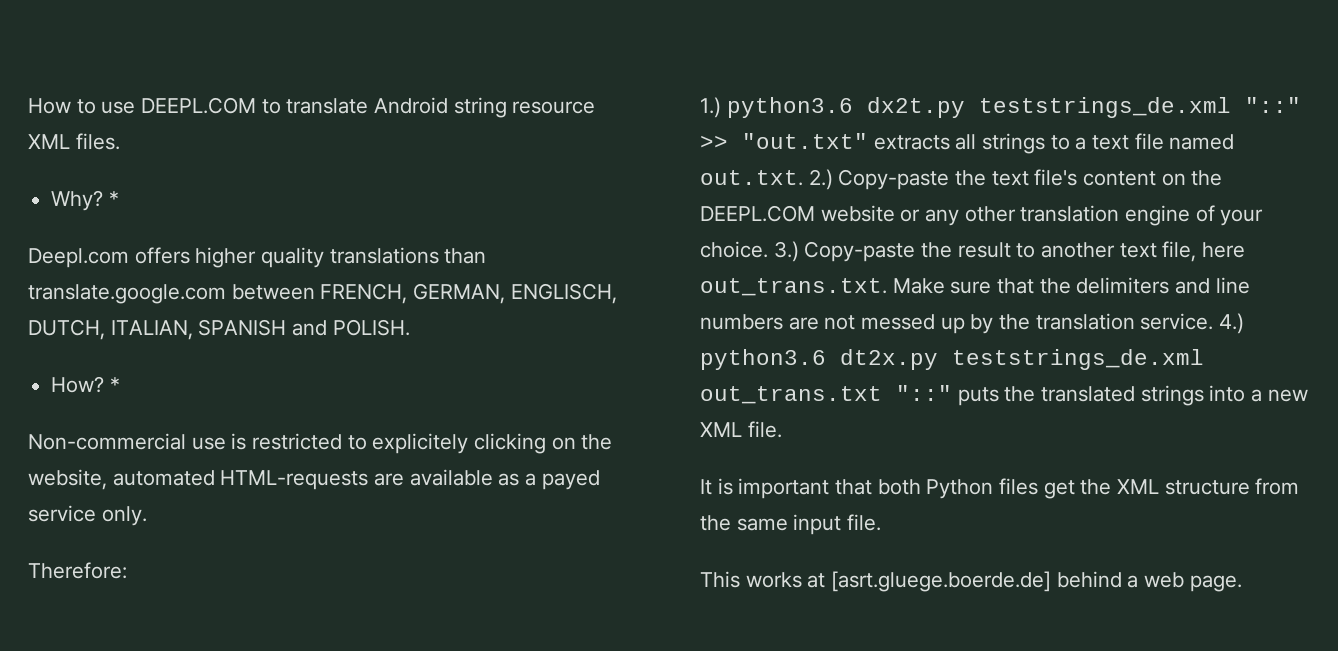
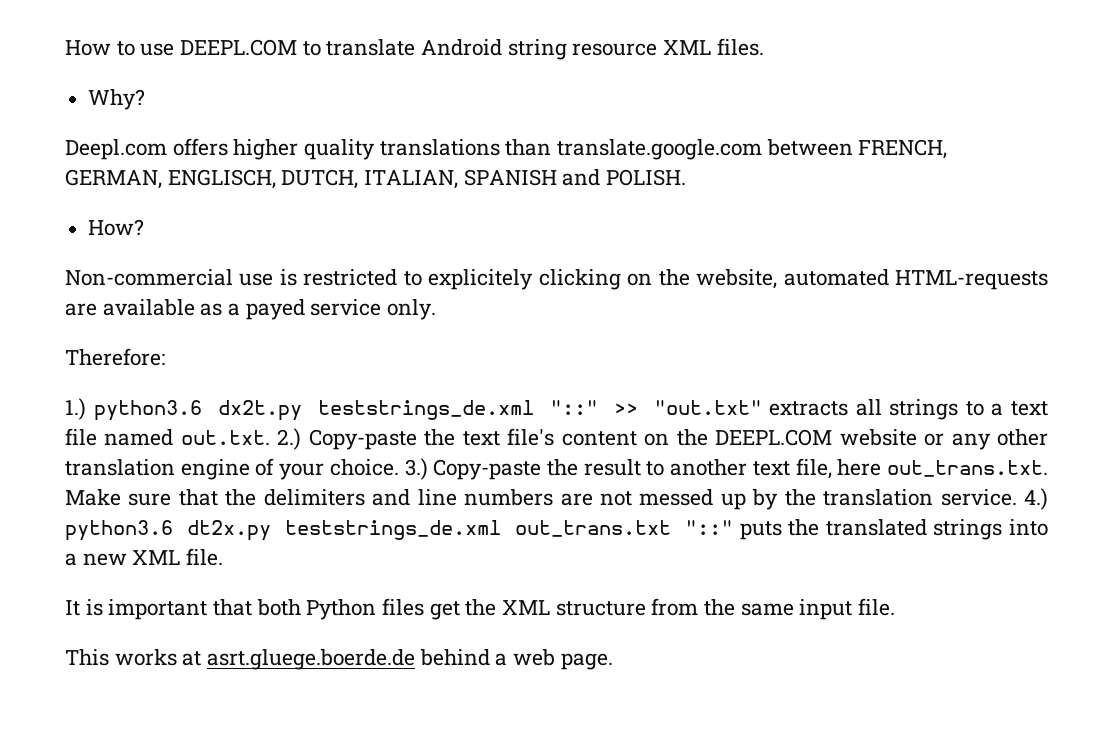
[108,191,119,206] * -> (146, 99) none
[109,377,120,392] * -> (145, 227) none
[831,571,1052,592] [asrt.gluege.boerde.de] -> [207,649,416,670] asrt.gluege.boerde.de

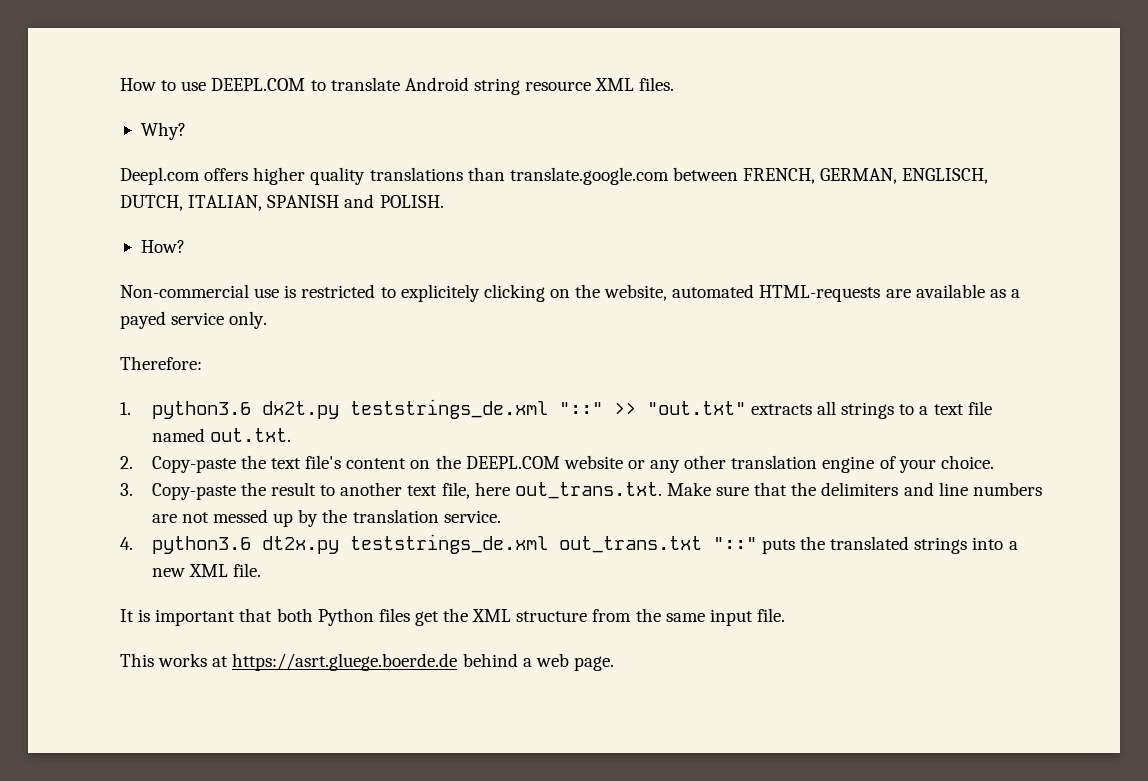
[65,398,86,420] 1.) -> [120,402,131,415] 1.
[277,428,302,450] 2.) -> [120,456,133,469] // 2.
[404,458,428,480] 3.) -> [120,483,133,496] // 3.
[1024,488,1048,510] 4.) -> [120,537,133,550] // 4.
[207,649,416,670] asrt.gluege.boerde.de -> [232,653,458,671] https://asrt.gluege.boerde.de

